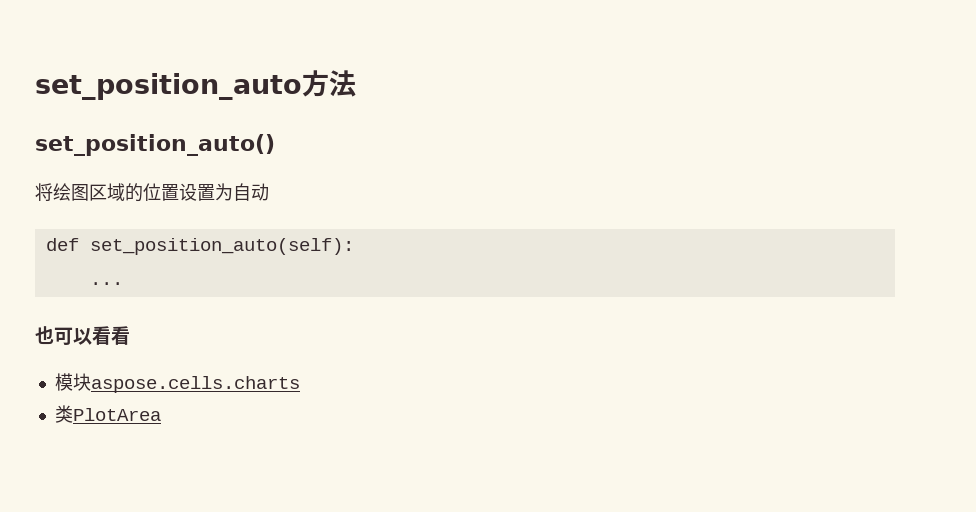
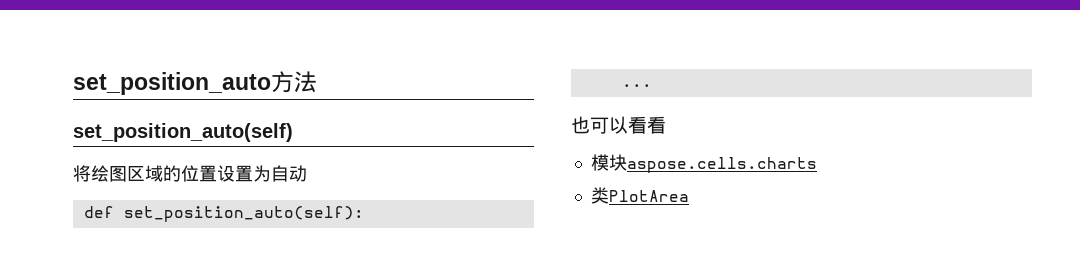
[35,134,275,156] set_position_auto() -> [73,123,293,142] set_position_auto(self)

